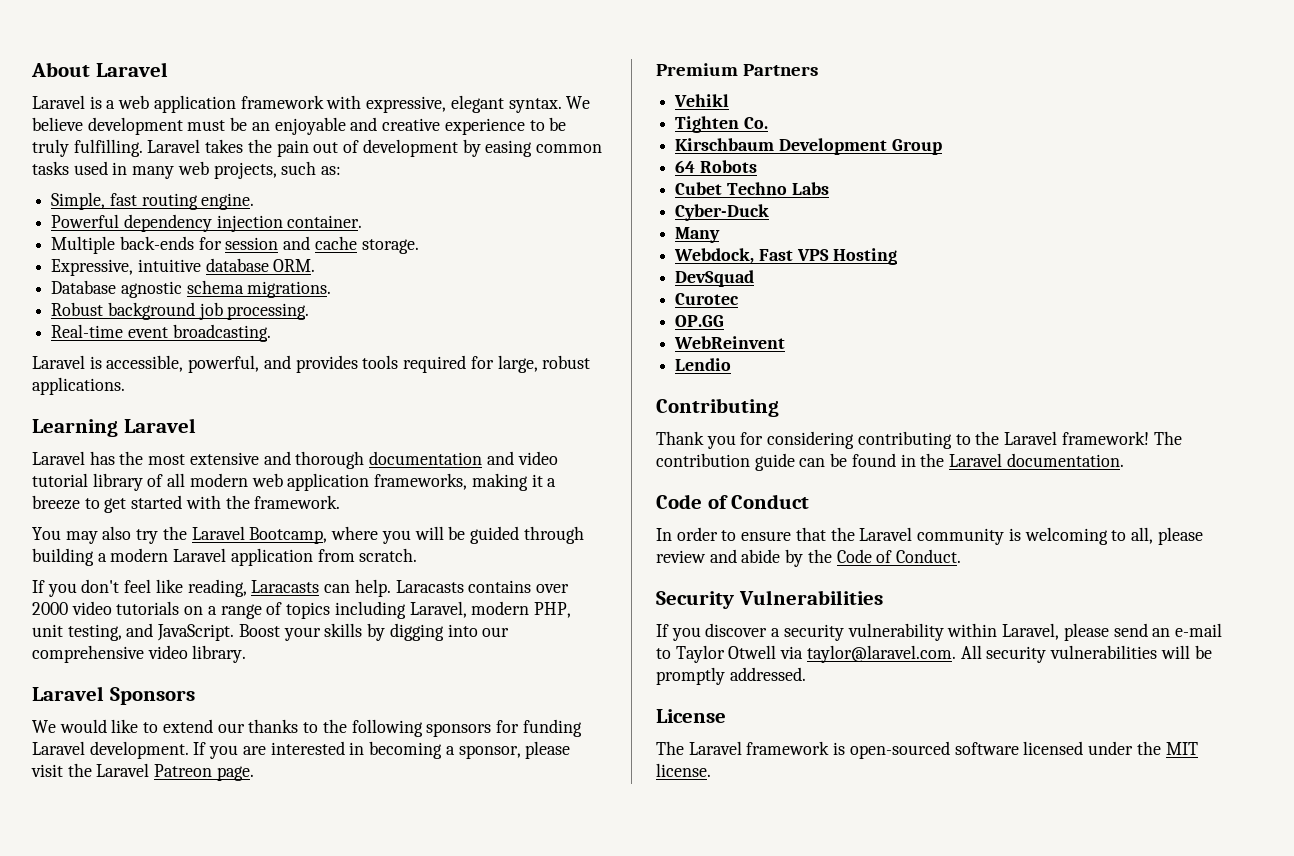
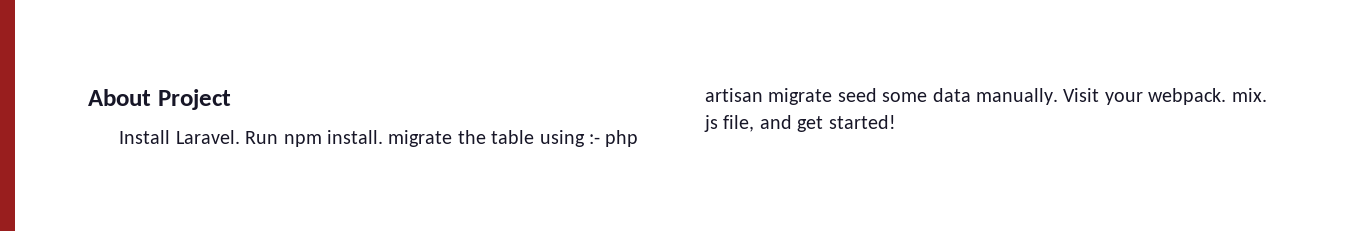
[95,62,168,77] [32,95,591,113] [32,117,567,135] [32,139,602,157] [32,161,342,179] [51,192,255,210] [51,214,363,232] [51,236,419,254] [51,258,316,276] [51,280,332,298] [51,302,310,320] [51,324,271,342] [32,355,591,373] [32,377,125,395] [32,418,196,437] [32,451,558,469] [32,473,557,491] [32,495,341,513] [32,526,584,544] [32,548,418,566] [32,579,569,597] [32,601,571,619] [32,623,510,641] [32,645,247,663] [32,686,195,705] [32,719,582,737] [32,741,571,759] [31,763,254,781] [656,63,819,76] [674,94,730,107] [675,116,768,133] [675,138,942,155] [675,160,757,173] [675,182,829,195] [675,204,770,221] [675,227,721,243] [674,248,898,265] [675,270,755,287] [675,293,740,305] [675,315,725,327] [674,336,786,349] [675,358,732,371] [656,398,779,417] [656,431,1182,449] [656,453,1124,471] [656,494,810,509] [656,527,1203,545] [656,549,962,567] [656,590,883,609] [656,623,1222,641] [656,645,1212,663] [656,667,806,685] [656,709,726,723] [656,741,1198,759] [656,763,711,777] Laravel // Laravel is a web application framework with expressive, elegant syntax. We believe development must be an enjoyable and creative experience to be truly fulfilling. Laravel takes the pain out of development by easing common tasks used in many web projects, such as: // Simple, fast routing engine. // Powerful dependency injection container. // Multiple back-ends for session and cache storage. // Expressive, intuitive database ORM. // Database agnostic schema migrations. // Robust background job processing. // Real-time event broadcasting. // Laravel is accessible, powerful, and provides tools required for large, robust applications. // Learning Laravel // Laravel has the most extensive and thorough documentation and video tutorial library of all modern web application frameworks, making it a breeze to get started with the framework. // You may also try the Laravel Bootcamp, where you will be guided through building a modern Laravel application from scratch. // If you don't feel like reading, Laracasts can help. Laracasts contains over 2000 video tutorials on a range of topics including Laravel, modern PHP, unit testing, and JavaScript. Boost your skills by digging into our comprehensive video library. // Laravel Sponsors // We would like to extend our thanks to the following sponsors for funding Laravel development. If you are interested in becoming a sponsor, please visit the Laravel Patreon page. // Premium Partners // Vehikl // Tighten Co. // Kirschbaum Development Group // 64 Robots // Cubet Techno Labs // Cyber-Duck // Many // Webdock, Fast VPS Hosting // DevSquad // Curotec // OP.GG // WebReinvent // Lendio // Contributing // Thank you for considering contributing to the Laravel framework! The contribution guide can be found in the Laravel documentation. // Code of Conduct // In order to ensure that the Laravel community is welcoming to all, please review and abide by the Code of Conduct. // Security Vulnerabilities // If you discover a security vulnerability within Laravel, please send an e-mail to Taylor Otwell via taylor@laravel.com. All security vulnerabilities will be promptly addressed. // License // The Laravel framework is open-sourced software licensed under the MIT license. -> [157,89,231,110] [119,130,639,147] [705,88,1267,105] [704,115,896,132] Project // Install Laravel. Run npm install. migrate the table using :- php artisan migrate seed some data manually. Visit your webpack. mix. js file, and get started!

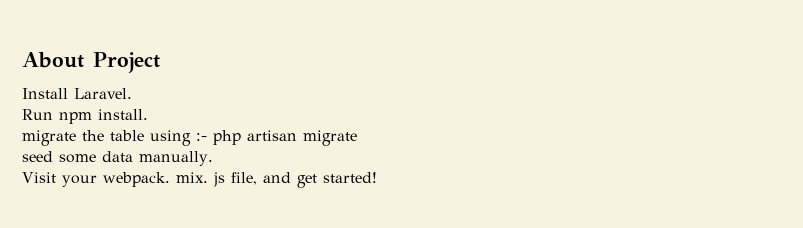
(240, 137) none -> (132, 93) //
(384, 137) none -> (148, 114) //
(833, 96) none -> (357, 138) //
(1058, 96) none -> (213, 158) //

